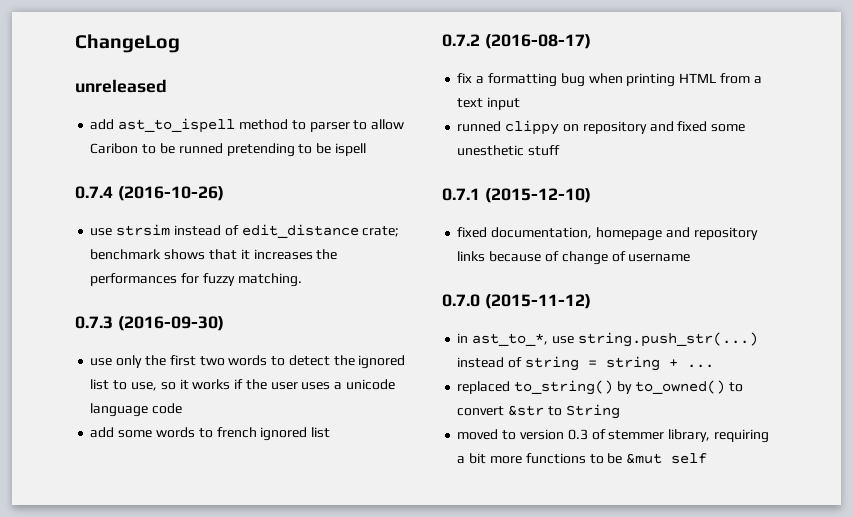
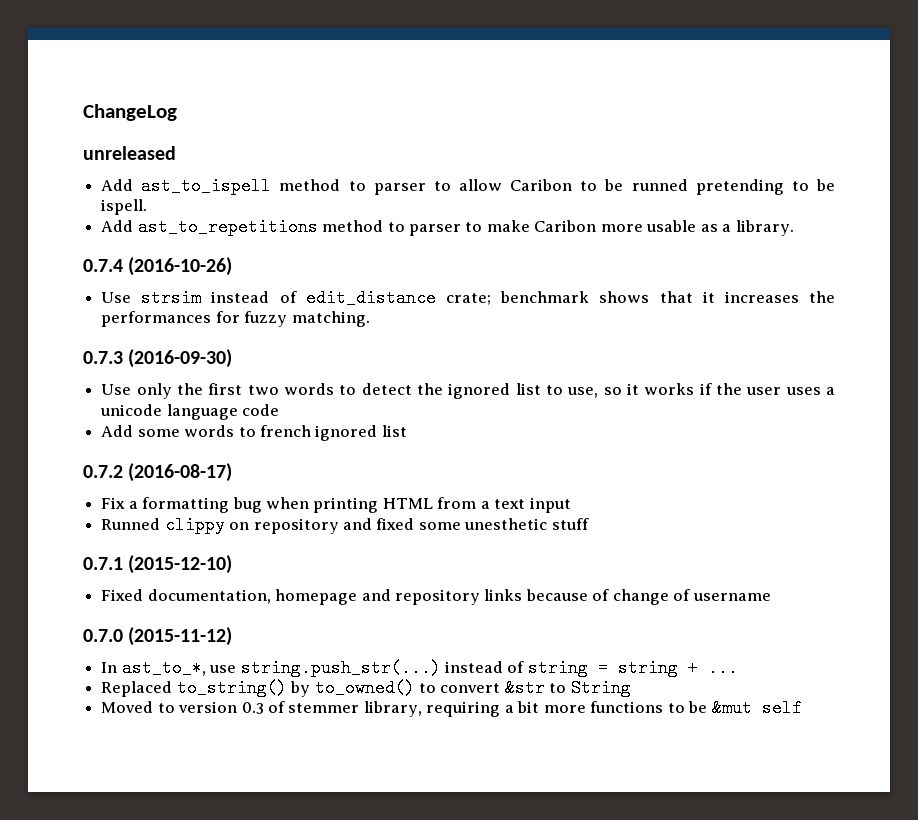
[90,119,115,130] add -> [101,179,134,191] Add
[334,143,366,156] ispell -> [101,199,148,215] [101,218,794,236] ispell. // Add ast_to_repetitions method to parser to make Caribon more usable as a library.
[90,228,113,236] use -> [101,292,132,303] Use
[90,358,113,366] use -> [101,384,132,395] Use
[90,427,115,438] add -> [101,425,134,437] Add
[457,73,473,83] fix -> [101,497,126,509] Fix
[457,121,502,132] runned -> [101,518,161,530] Runned
[457,227,488,238] fixed -> [101,589,144,601] Fixed
[457,333,469,343] in -> [101,662,118,673] In
[457,381,511,394] replaced -> [101,681,173,697] Replaced
[457,429,499,440] moved -> [101,701,154,713] Moved

